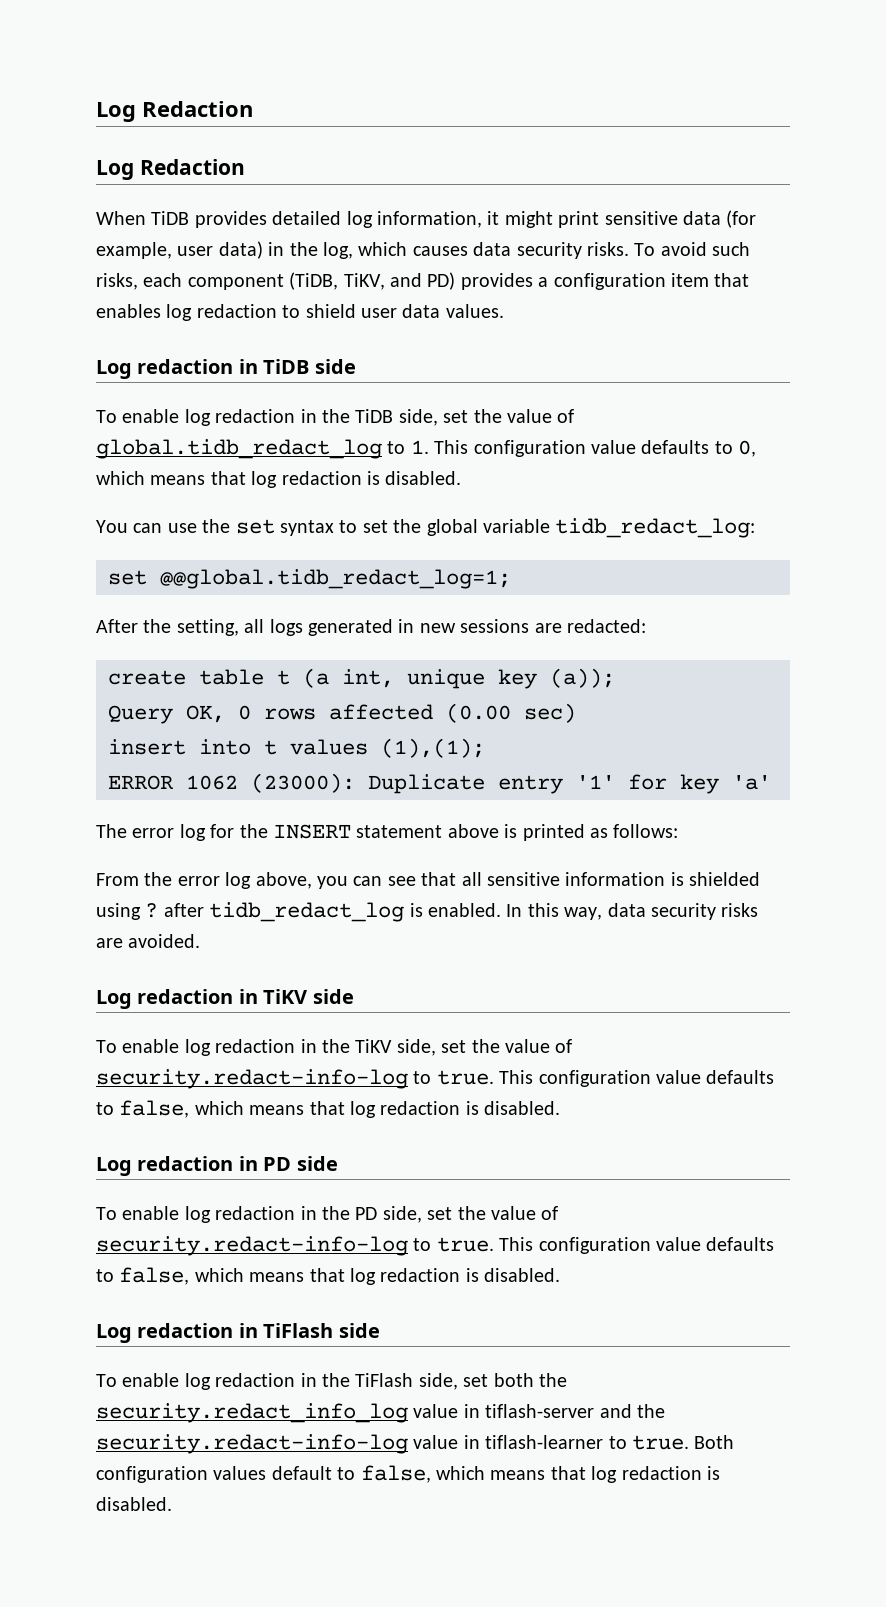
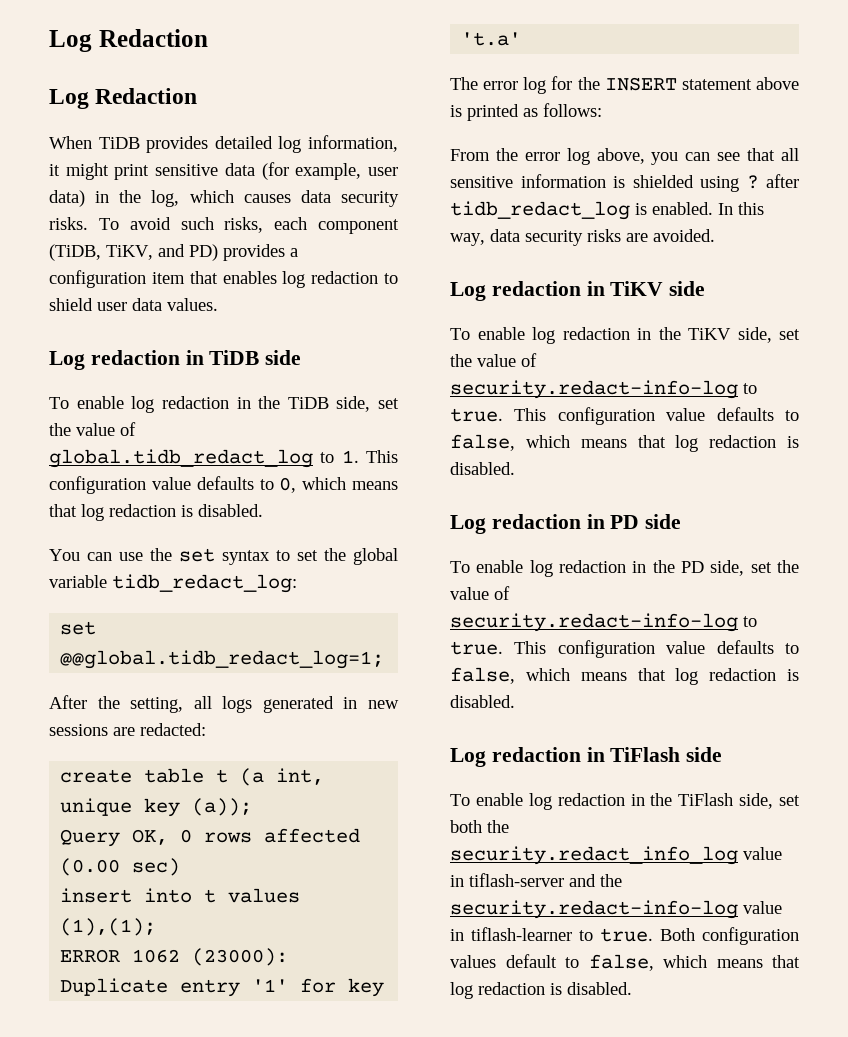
[732,775,771,790] 'a' -> [461,32,522,46] 't.a'

